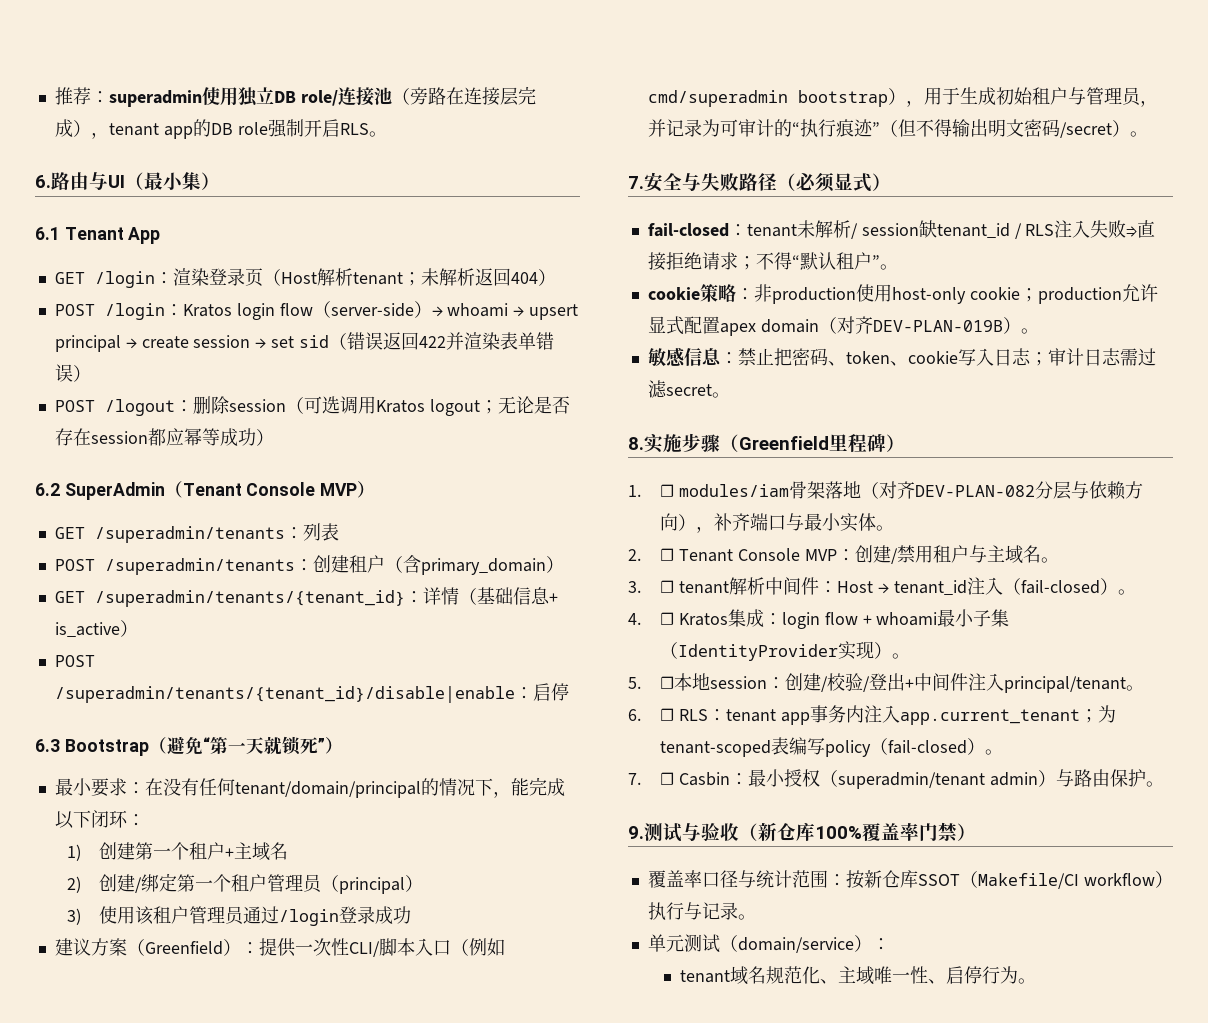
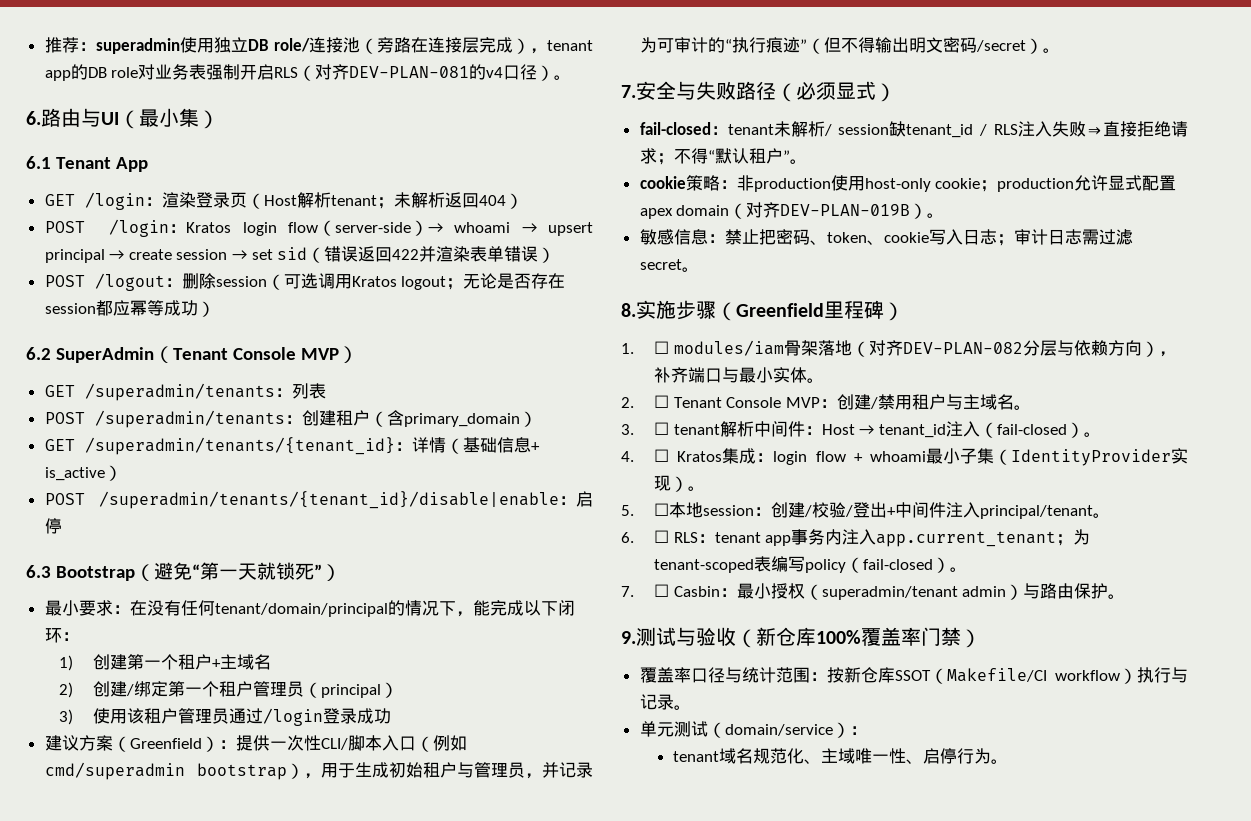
(268, 128) none -> [138,64,207,80] 对业务表
(369, 129) none -> [298,64,555,81] （对齐DEV-PLAN-081的v4口径）

